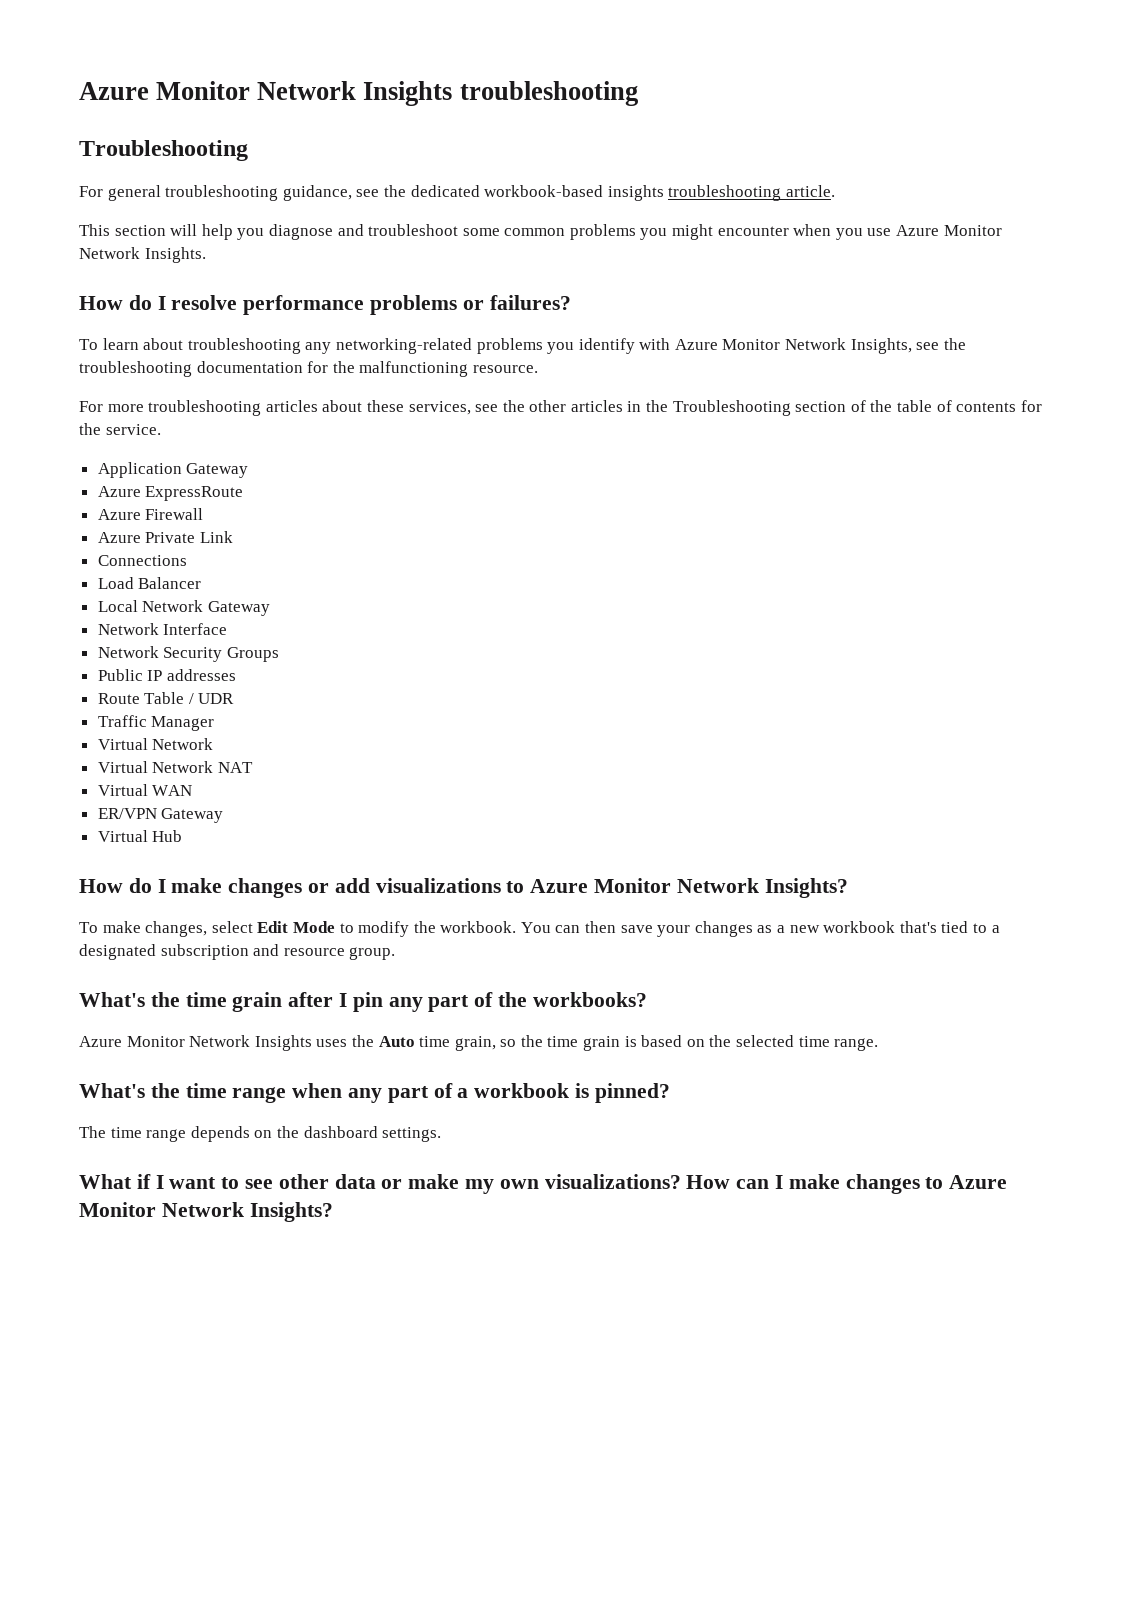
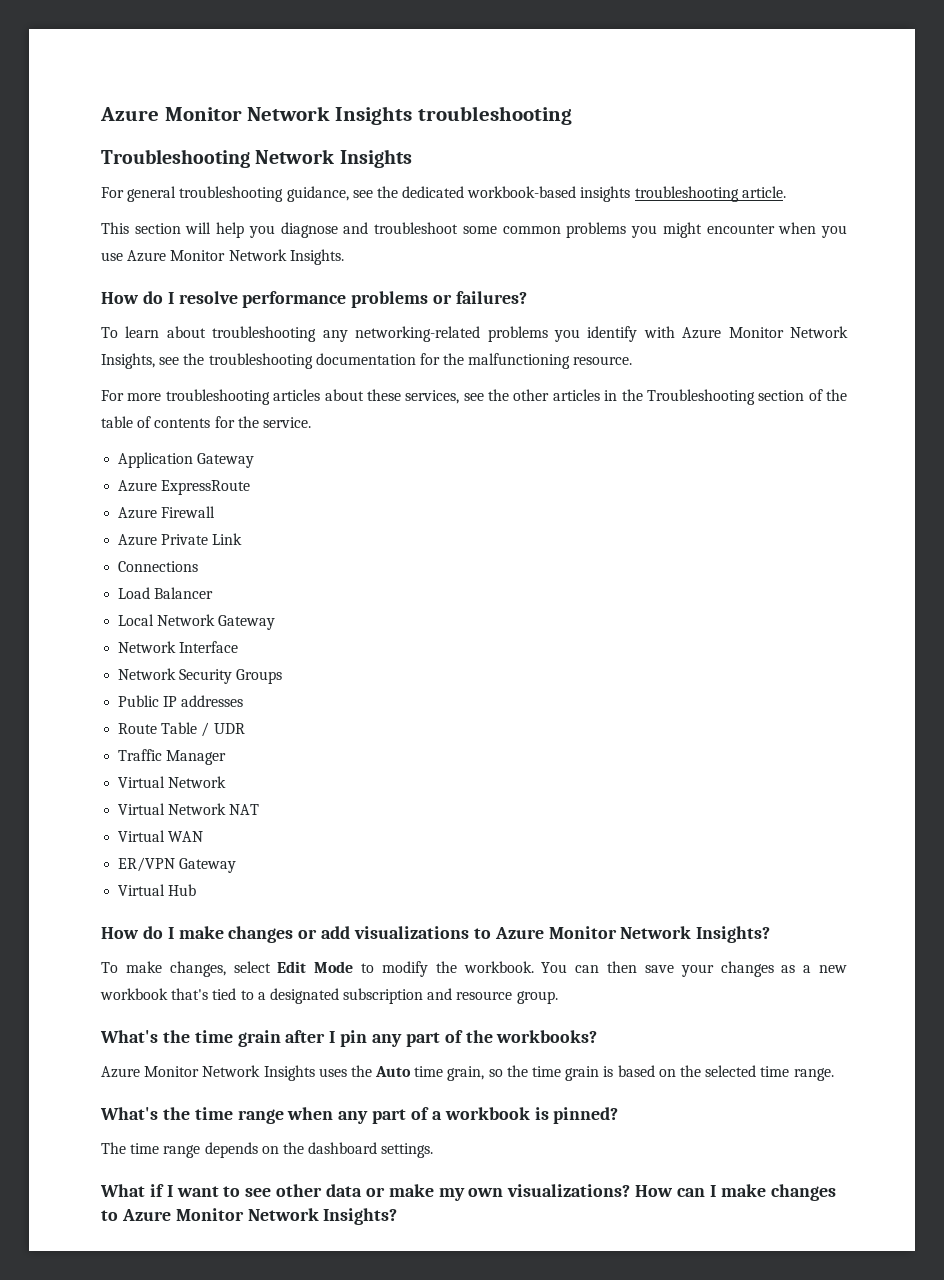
(248, 150) none -> [255,149,412,168] Network Insights

